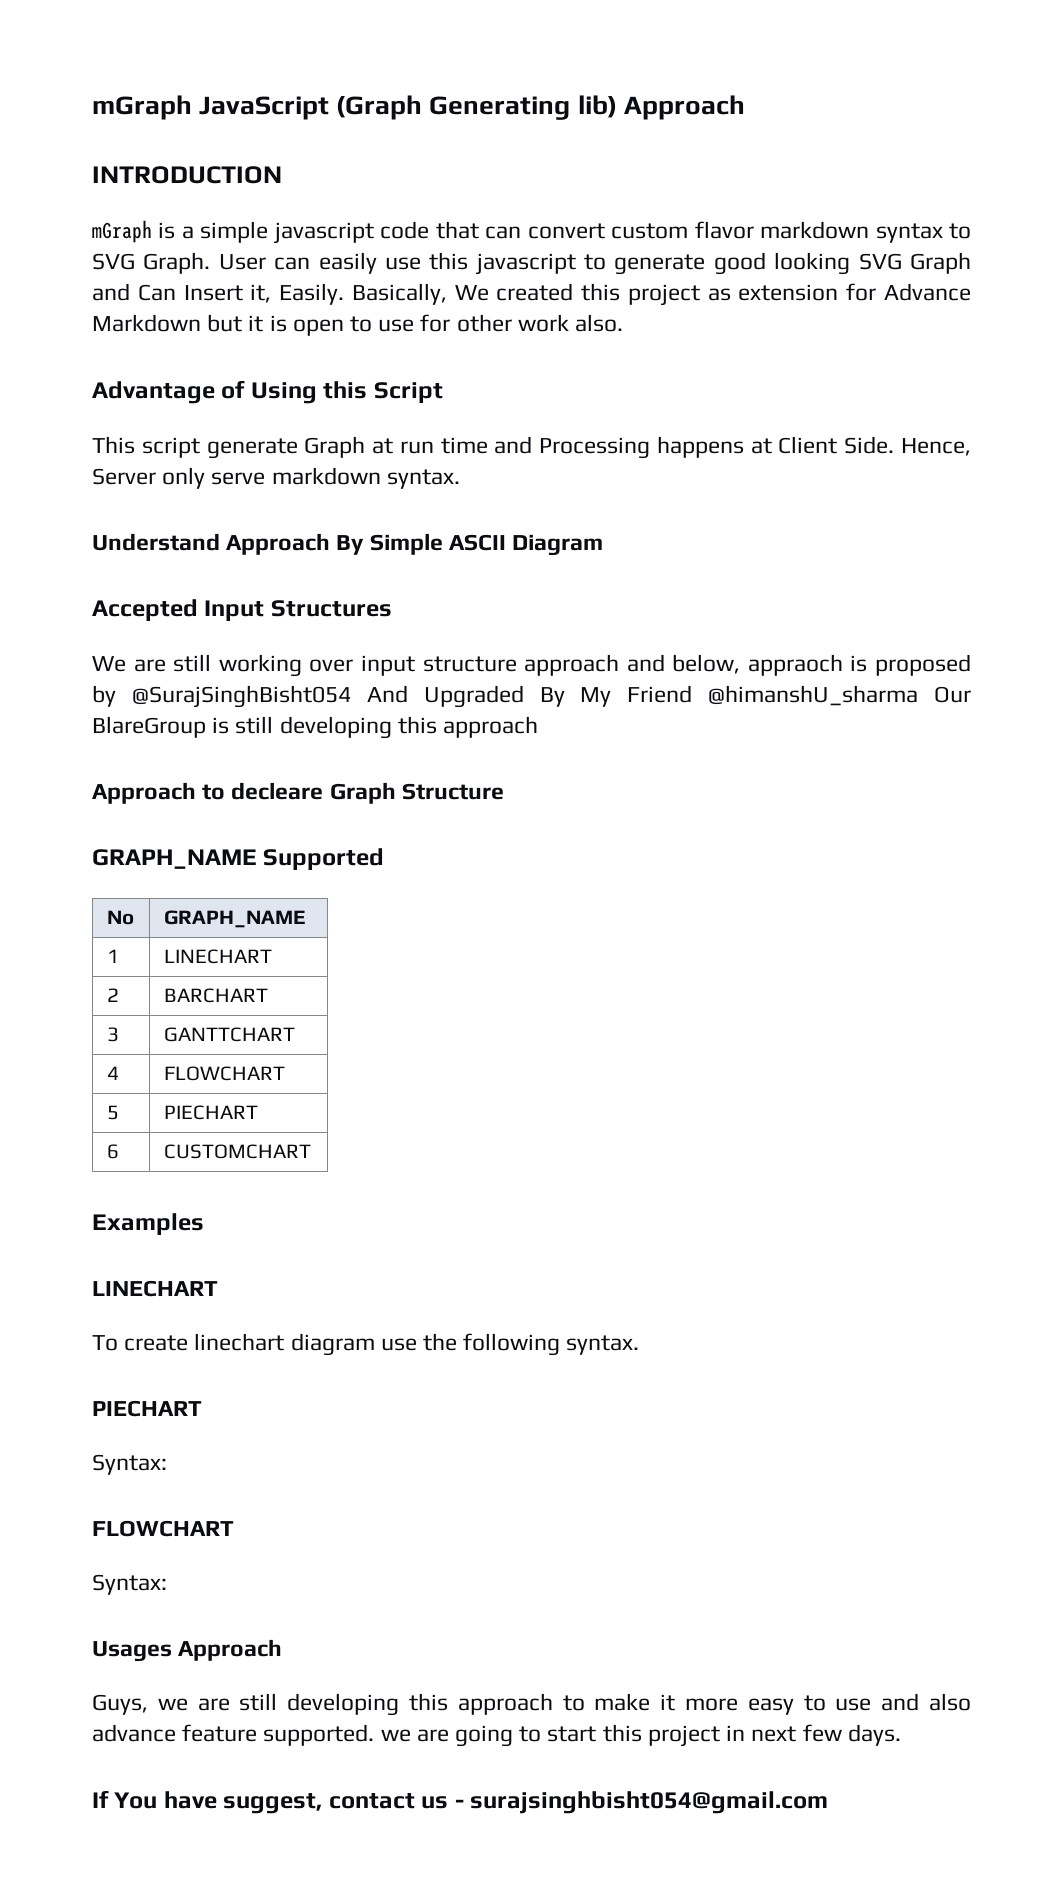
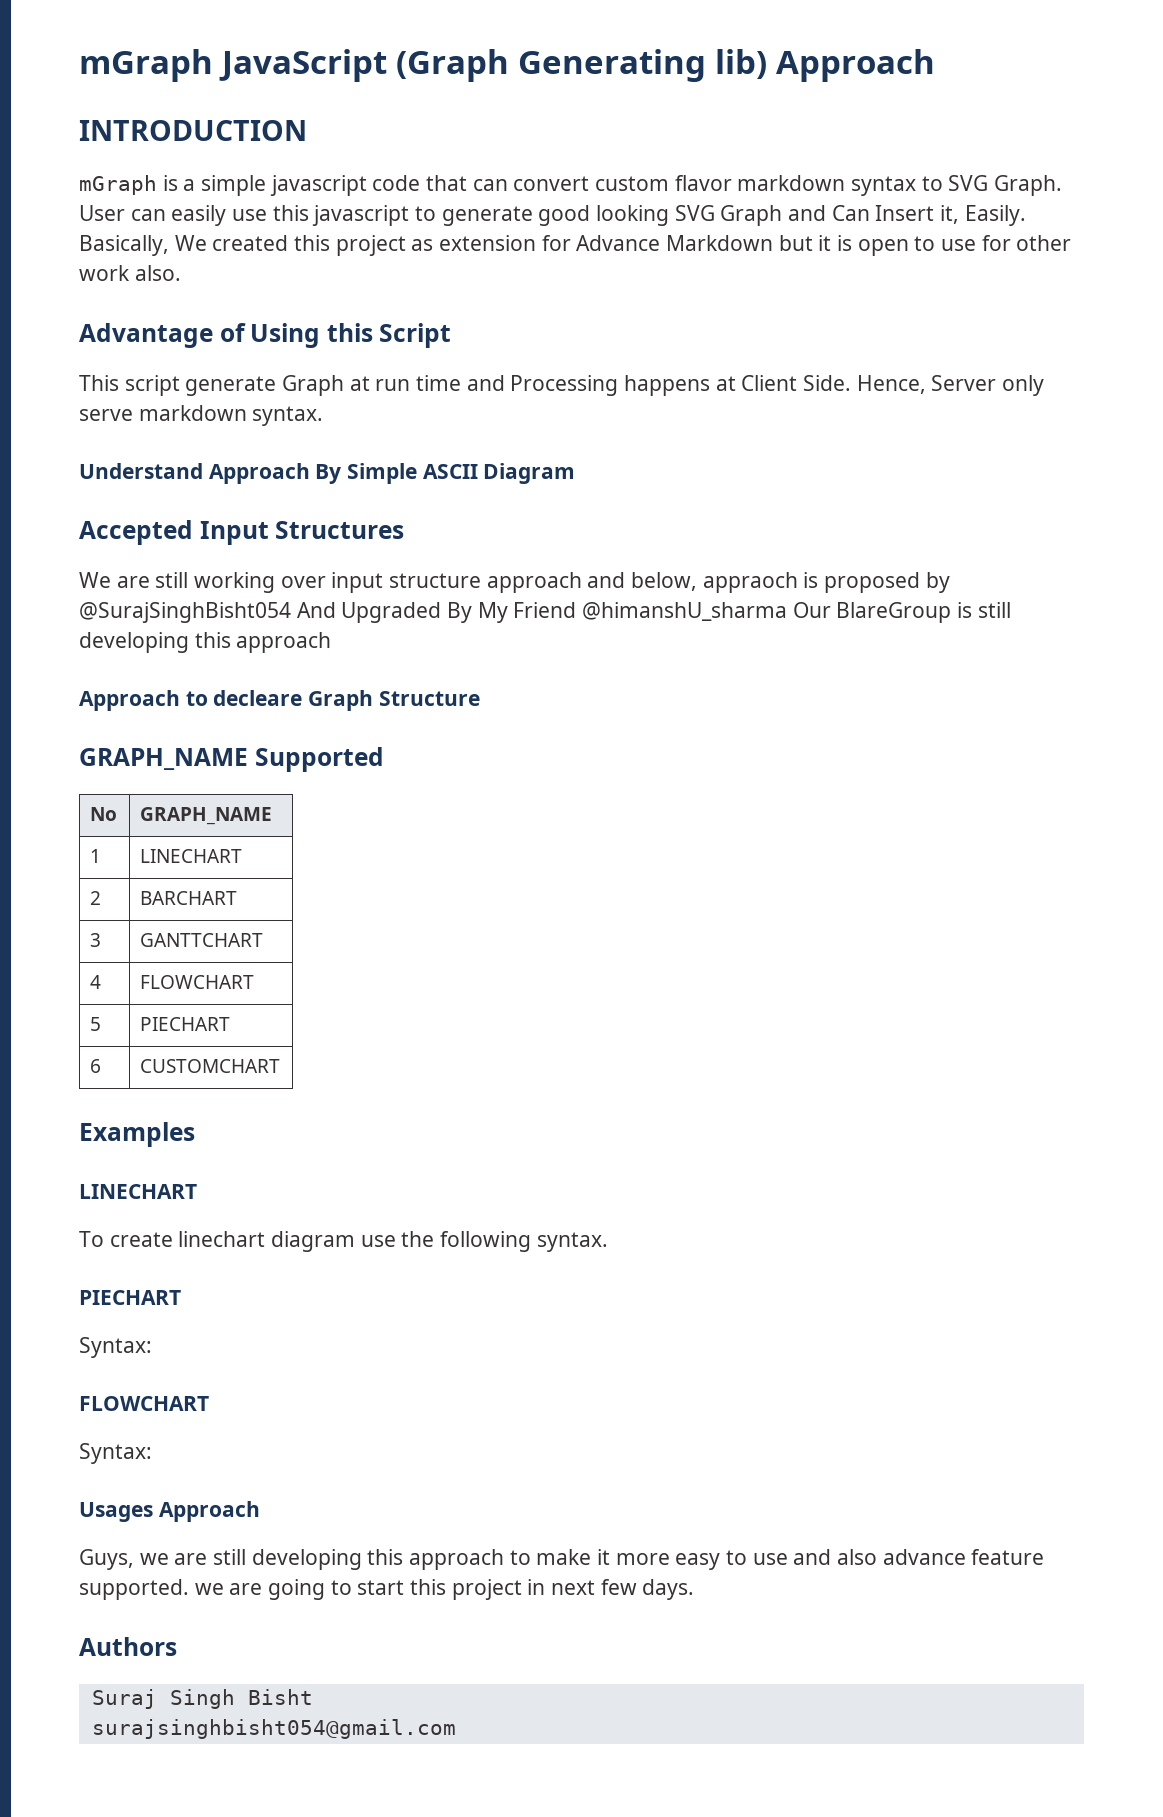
[92,1790,464,1814] If You have suggest, contact us - -> [79,1637,177,1656] [91,1689,313,1709] Authors // Suraj Singh Bisht //

